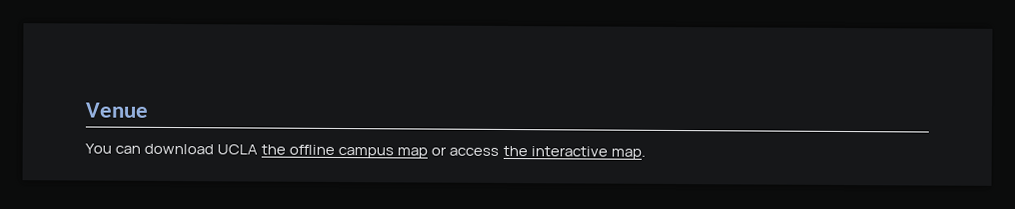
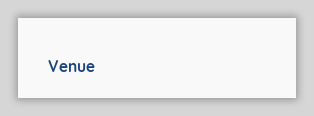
[85,143,646,160] // You can download UCLA the offline campus map or access the interactive map. -> (95, 66) none

